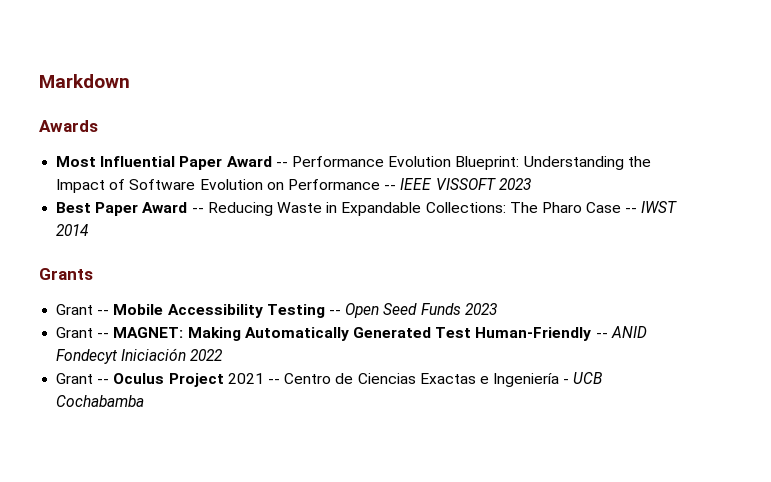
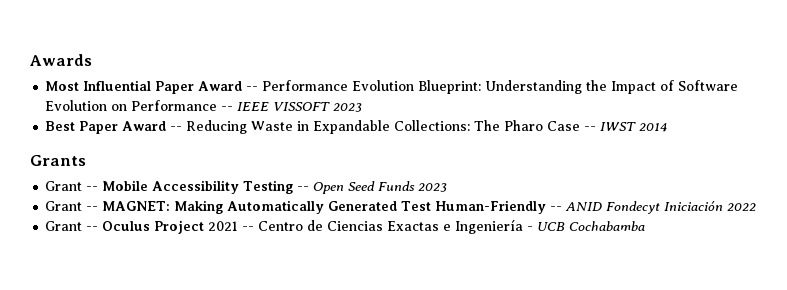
[39,74,130,88] Markdown // -> (30, 60) none

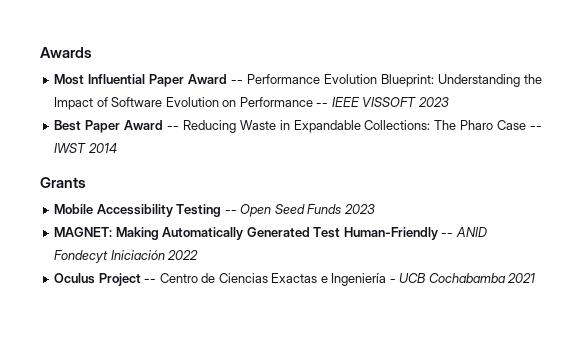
[45,181,99,191] Grant -- -> (86, 182) none
[45,201,99,211] Grant -- -> (375, 209) none
[45,221,99,231] Grant -- -> (199, 255) none
[208,221,239,231] 2021 -> (141, 279) none
(646, 226) none -> [507,273,536,283] 2021

